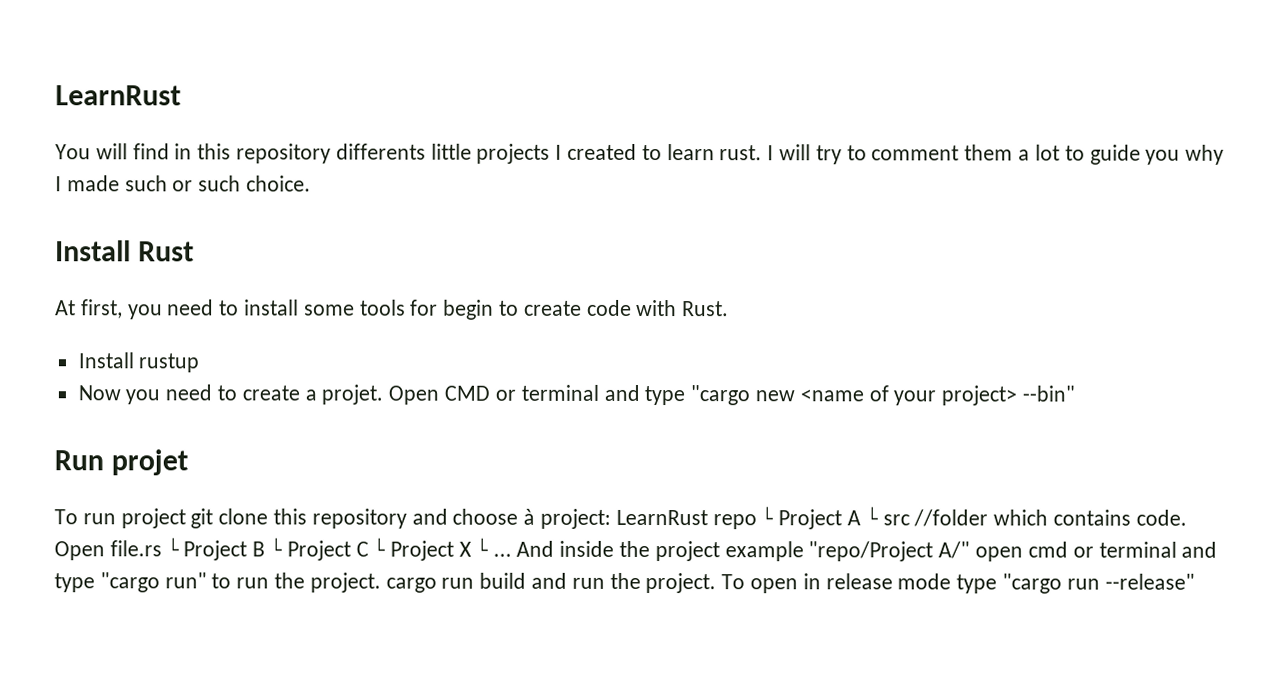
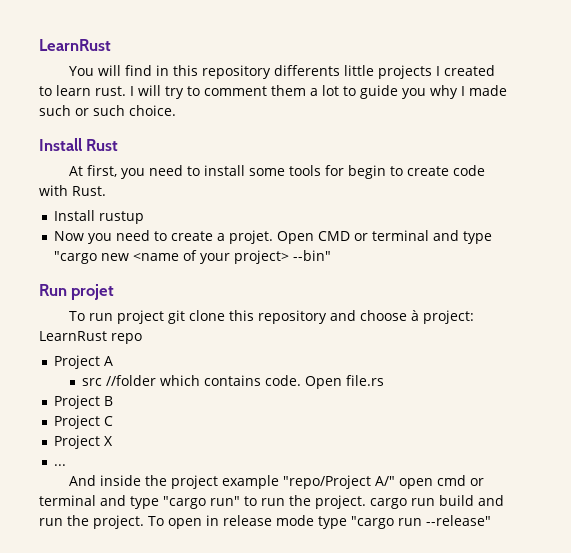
[761,506,775,526] └ -> (142, 338) //
[865,506,879,526] └ -> (114, 361) //
[166,537,180,557] └ -> (385, 380) //
[270,537,284,557] └ -> (114, 401) //
[373,537,387,557] └ -> (114, 421) //
[475,537,489,557] └ -> (114, 441) //
(512, 555) none -> (67, 465) //

